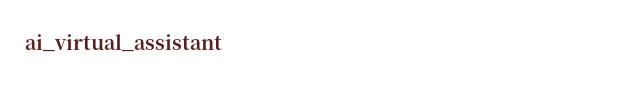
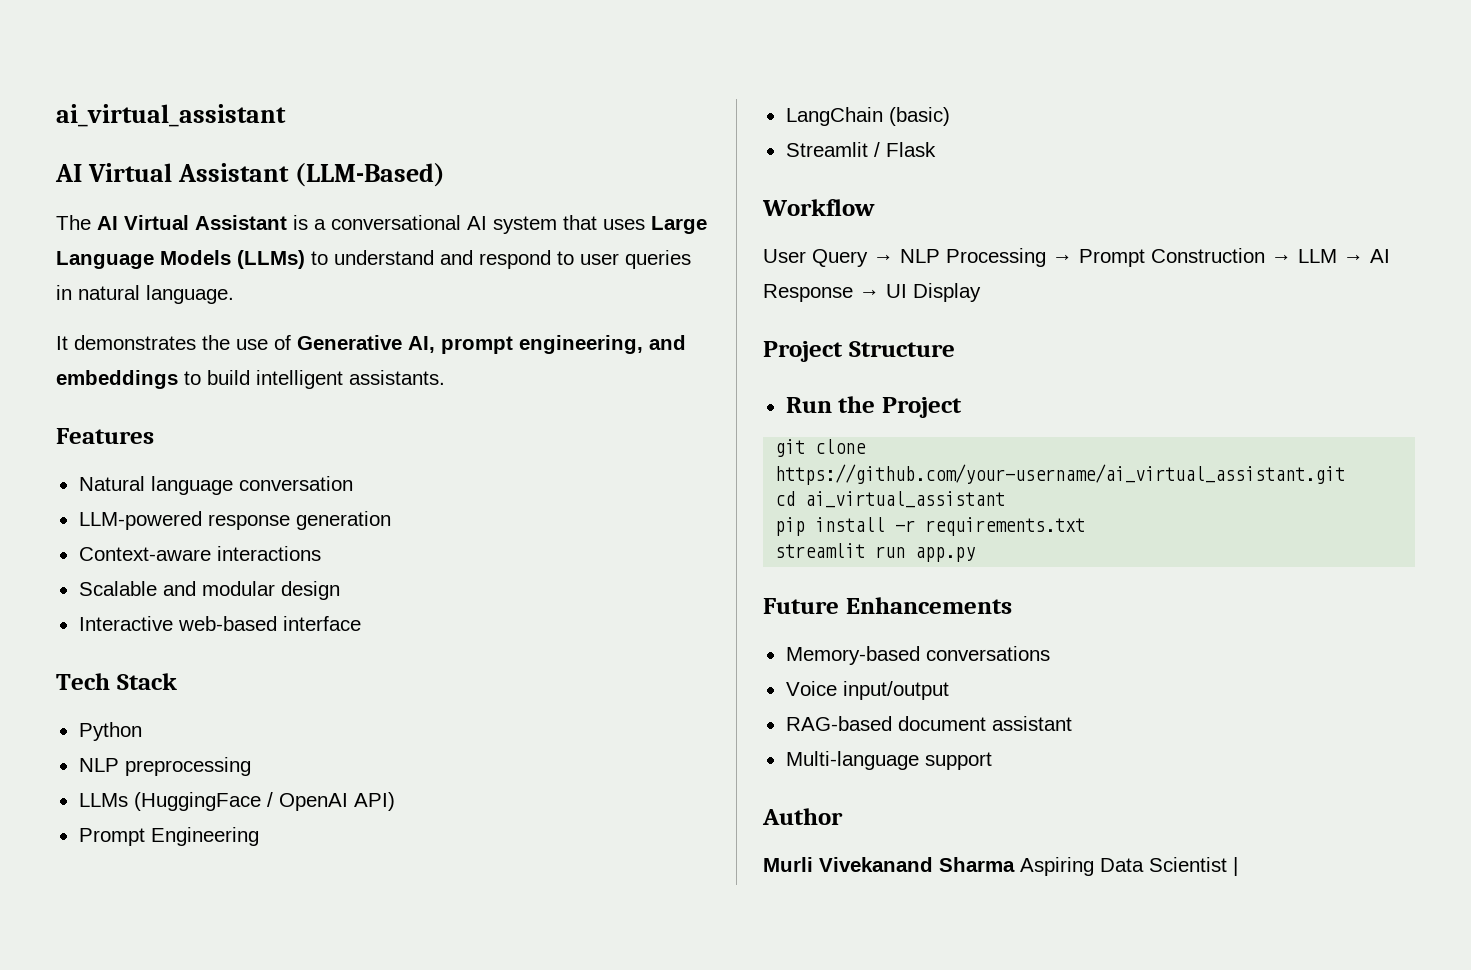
[25,34,222,52] ai_virtual_assistant -> [56,104,286,127] [55,163,446,187] [56,215,707,234] [56,250,691,269] [56,285,234,304] [56,335,686,354] [56,370,445,389] [56,428,154,444] [78,476,353,495] [78,511,391,530] [78,546,321,561] [78,581,340,600] [78,616,361,631] [56,673,177,690] [78,722,142,741] [78,757,251,776] [78,792,395,811] [78,827,259,846] [785,107,950,126] [785,142,936,157] [762,199,875,216] [763,248,1390,267] [763,283,981,302] [763,341,955,362] [785,396,962,418] [775,439,867,457] [775,464,1346,485] [775,491,1006,508] [775,517,1086,536] [775,543,976,562] [763,597,1012,614] [785,646,1050,665] [785,681,949,700] [785,716,1072,731] [785,751,992,770] [762,808,843,825] [763,857,1238,876] ai_virtual_assistant // AI Virtual Assistant (LLM-Based) // The AI Virtual Assistant is a conversational AI system that uses Large Language Models (LLMs) to understand and respond to user queries in natural language. // It demonstrates the use of Generative AI, prompt engineering, and embeddings to build intelligent assistants. // Features // Natural language conversation // LLM-powered response generation // Context-aware interactions // Scalable and modular design // Interactive web-based interface // Tech Stack // Python // NLP preprocessing // LLMs (HuggingFace / OpenAI API) // Prompt Engineering // LangChain (basic) // Streamlit / Flask // Workflow // User Query → NLP Processing → Prompt Construction → LLM → AI Response → UI Display // Project Structure // Run the Project // git clone https://github.com/your-username/ai_virtual_assistant.git // cd ai_virtual_assistant // pip install -r requirements.txt // streamlit run app.py // Future Enhancements // Memory-based conversations // Voice input/output // RAG-based document assistant // Multi-language support // Author // Murli Vivekanand Sharma Aspiring Data Scientist |

